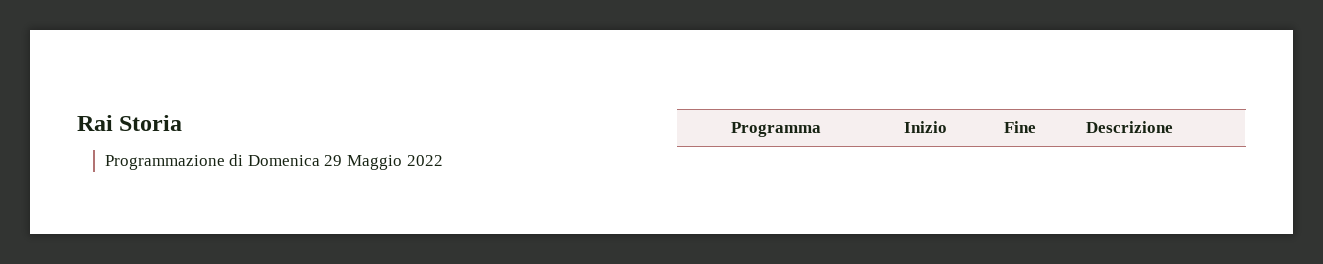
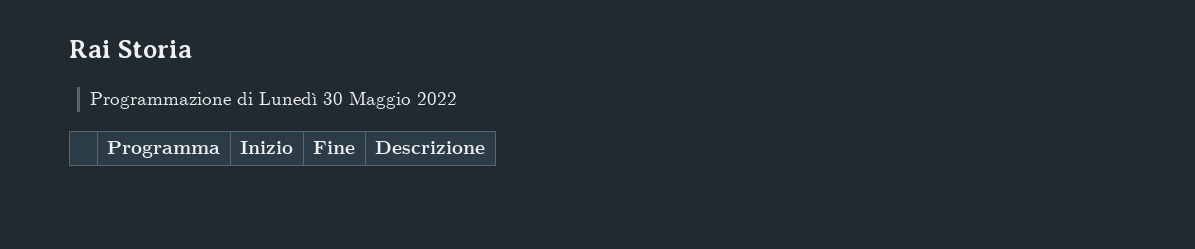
[247,155,343,166] Domenica 29 -> [259,92,344,105] Lunedì 30

